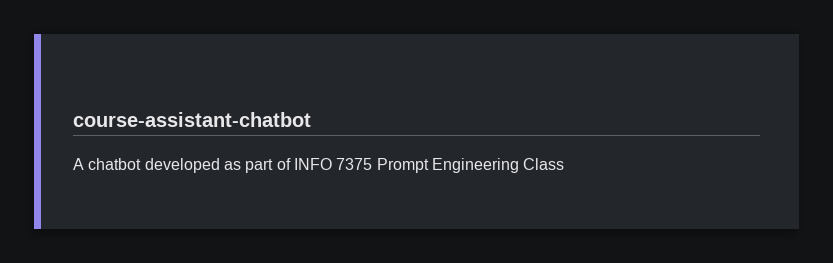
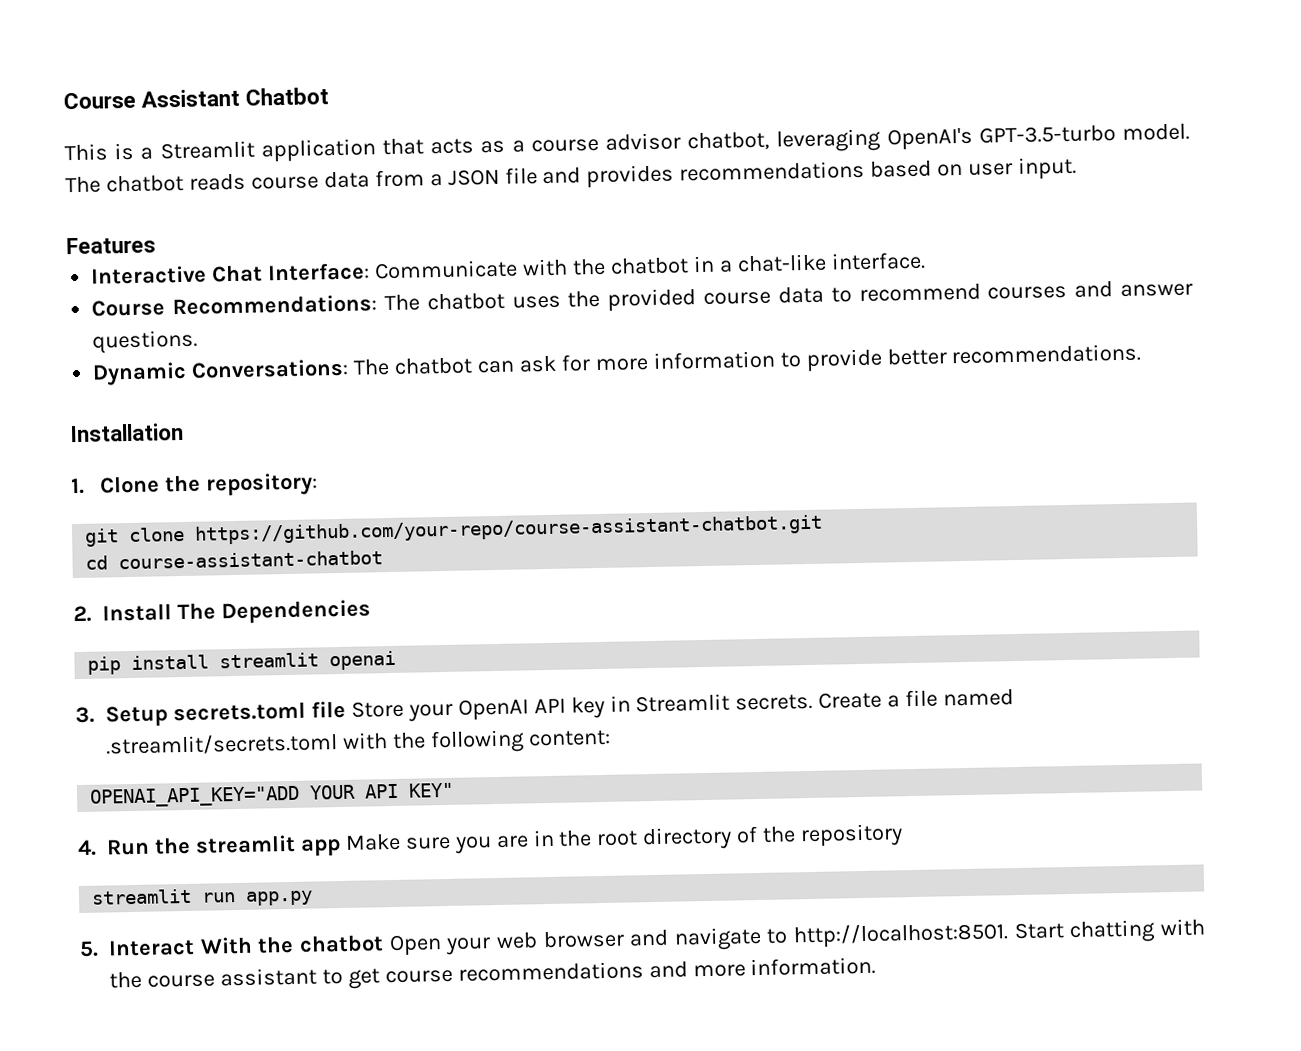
[73,112,311,127] [73,158,565,173] course-assistant-chatbot // A chatbot developed as part of INFO 7375 Prompt Engineering Class -> [63,87,330,110] [64,123,1191,163] [65,156,1078,194] [66,236,156,255] [90,251,926,285] [91,281,1193,317] [92,329,199,354] [92,343,1142,386] [69,422,184,443] [70,472,318,497] [84,514,824,547] [85,550,384,570] [73,599,371,625] [87,650,397,675] [75,689,1015,728] [105,729,611,756] [89,782,455,808] [77,823,904,857] [91,888,314,906] [79,918,1206,958] [109,956,877,989] Course Assistant Chatbot // This is a Streamlit application that acts as a course advisor chatbot, leveraging OpenAI's GPT-3.5-turbo model. The chatbot reads course data from a JSON file and provides recommendations based on user input. // Features // Interactive Chat Interface: Communicate with the chatbot in a chat-like interface. // Course Recommendations: The chatbot uses the provided course data to recommend courses and answer questions. // Dynamic Conversations: The chatbot can ask for more information to provide better recommendations. // Installation // 1. Clone the repository: // git clone https://github.com/your-repo/course-assistant-chatbot.git // cd course-assistant-chatbot // 2. Install The Dependencies // pip install streamlit openai // 3. Setup secrets.toml file Store your OpenAI API key in Streamlit secrets. Create a file named .streamlit/secrets.toml with the following content: // OPENAI_API_KEY="ADD YOUR API KEY" // 4. Run the streamlit app Make sure you are in the root directory of the repository // streamlit run app.py // 5. Interact With the chatbot Open your web browser and navigate to http://localhost:8501. Start chatting with the course assistant to get course recommendations and more information.

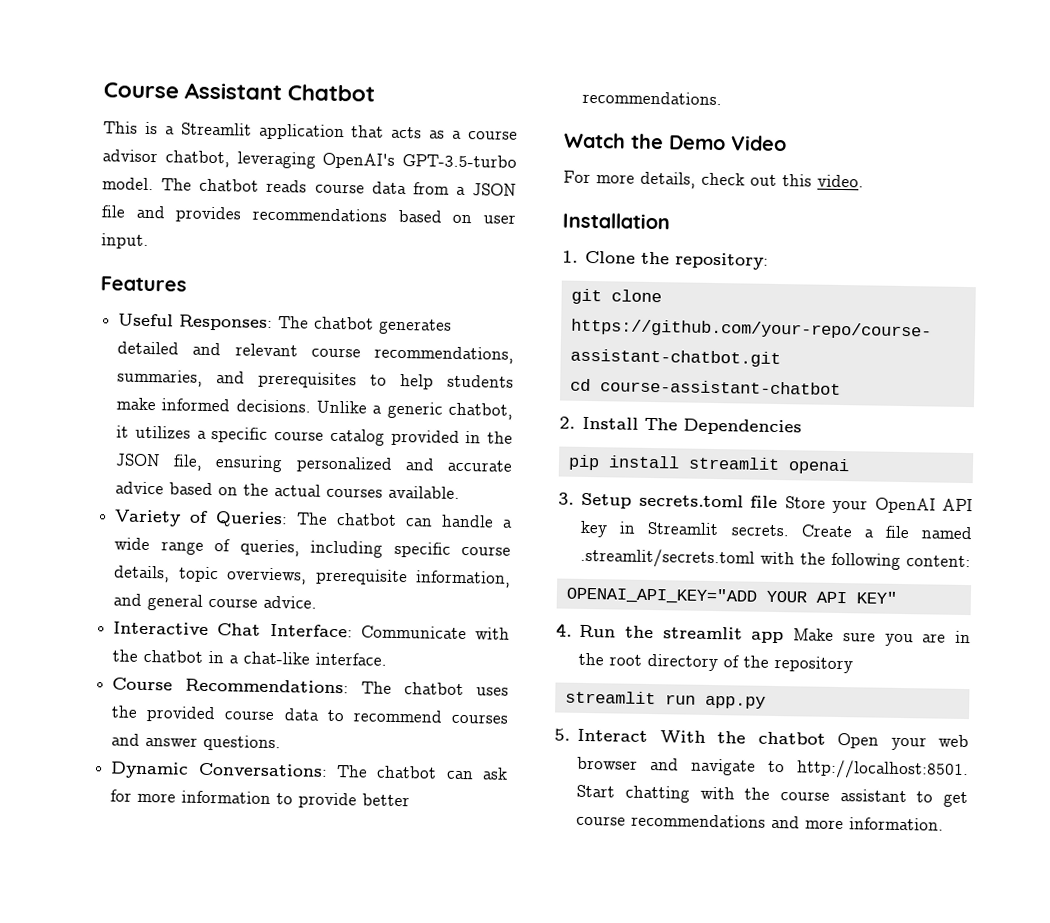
(156, 245) none -> [118,313,453,335] [117,341,514,364] [117,369,515,390] [116,397,514,420] [116,425,513,446] [115,453,514,473] [115,481,461,499] [114,509,514,528] [114,537,512,558] [114,565,511,588] [113,593,318,611] // Useful Responses: The chatbot generates detailed and relevant course recommendations, summaries, and prerequisites to help students make informed decisions. Unlike a generic chatbot, it utilizes a specific course catalog provided in the JSON file, ensuring personalized and accurate advice based on the actual courses available. // Variety of Queries: The chatbot can handle a wide range of queries, including specific course details, topic overviews, prerequisite information, and general course advice.
(1142, 354) none -> [563,132,787,152] [563,170,864,189] // Watch the Demo Video // For more details, check out this video.

